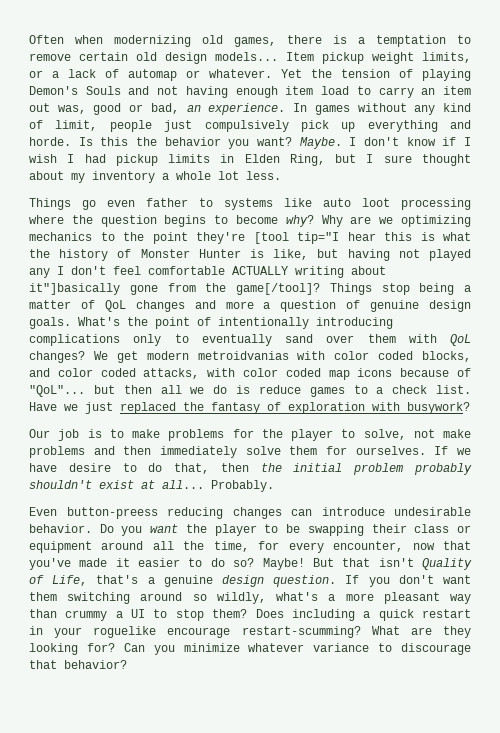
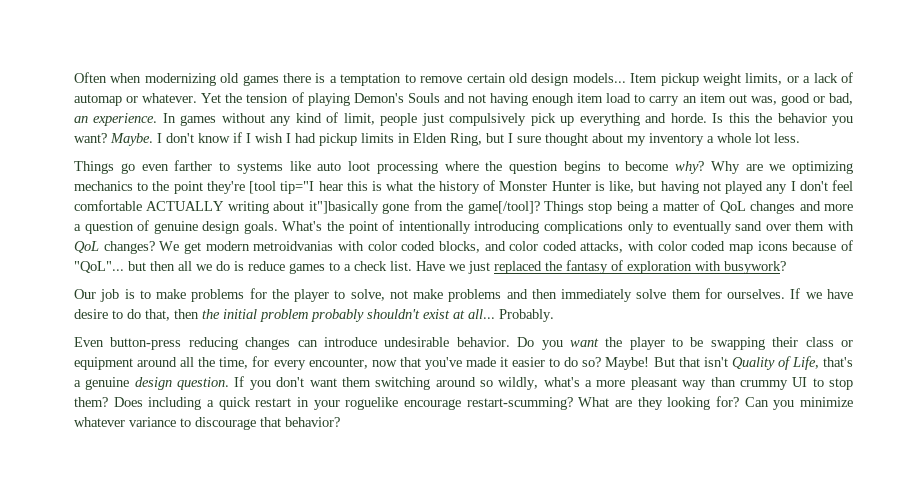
[234,37,276,47] games, -> [242,75,279,86] games
[146,198,188,207] father -> [174,160,213,171] farther
[66,507,158,519] button-preess -> [110,337,182,350] button-press
[115,611,123,618] a -> (788, 385) none

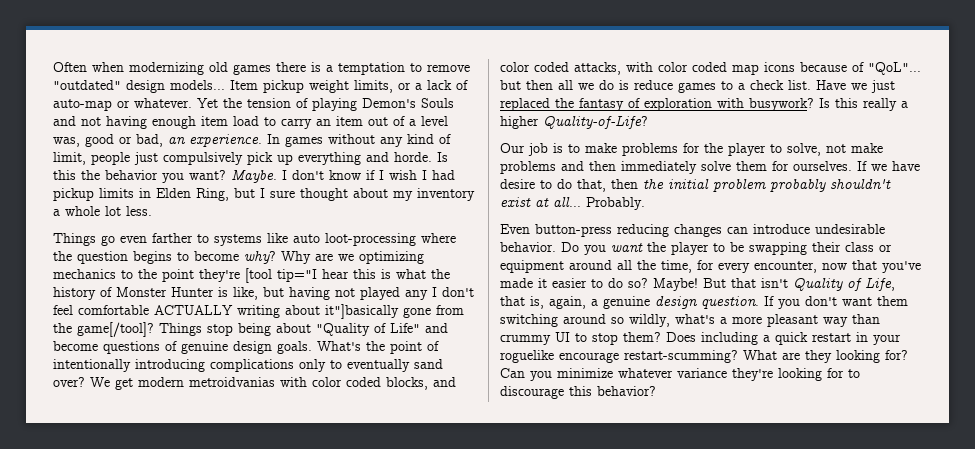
[466,73,528,83] certain old -> [53,80,121,90] "outdated"
[74,94,122,106] automap -> [53,99,112,111] auto-map
(747, 98) none -> [393,116,448,126] of a level
[348,161,438,174] loot processing -> [325,233,416,246] loot-processing
[652,200,854,214] [74,221,134,234] a matter of QoL changes and more a question -> [276,323,448,336] [53,341,160,354] about "Quality of Life" and become questions
[765,221,854,231] [74,241,155,254] over them with QoL changes? -> [53,377,85,387] over?
(786, 267) none -> [819,98,908,111] [500,115,648,129] Is this really a higher Quality-of-Life?
[823,357,854,367] that's -> [500,296,586,309] that is, again,
(176, 422) none -> [732,368,844,381] they're looking for
[260,417,281,427] that -> [569,386,592,396] this

